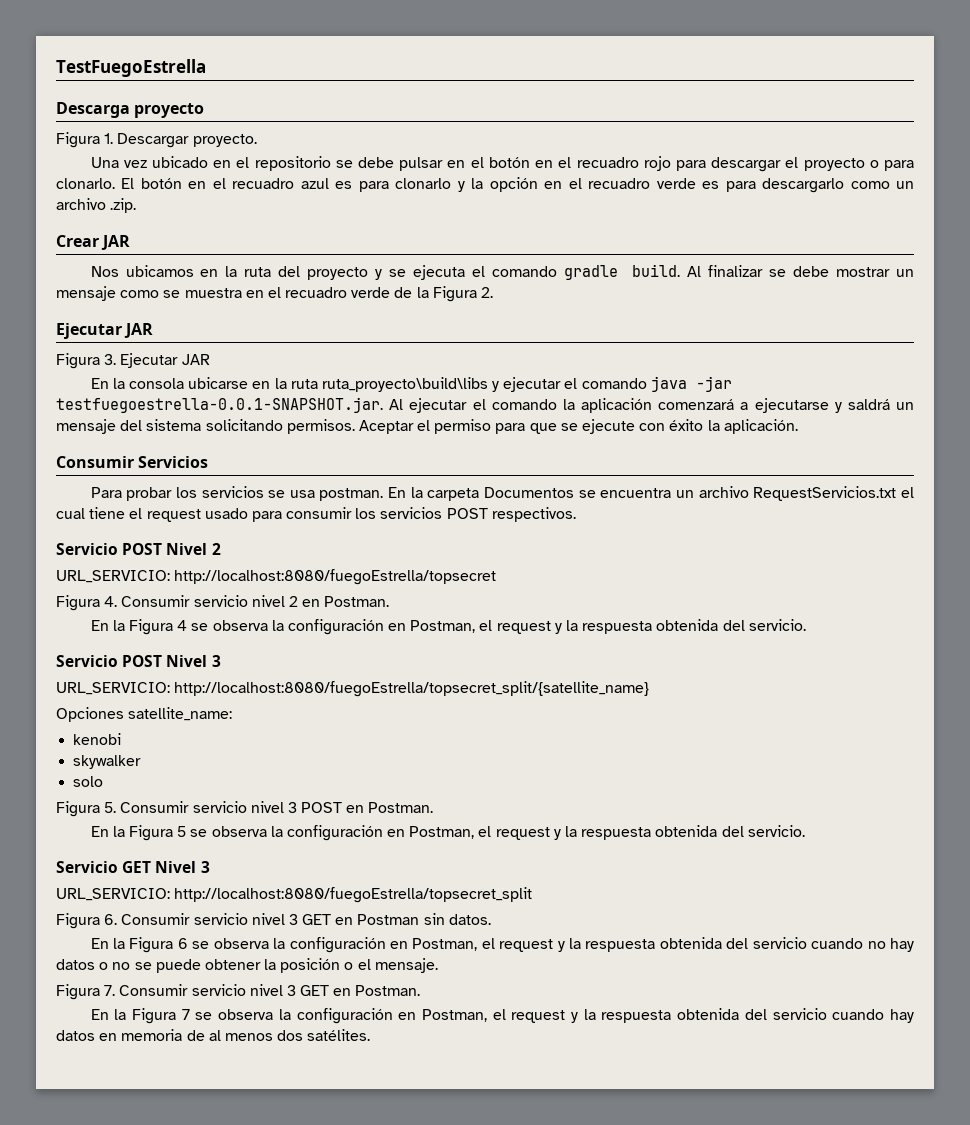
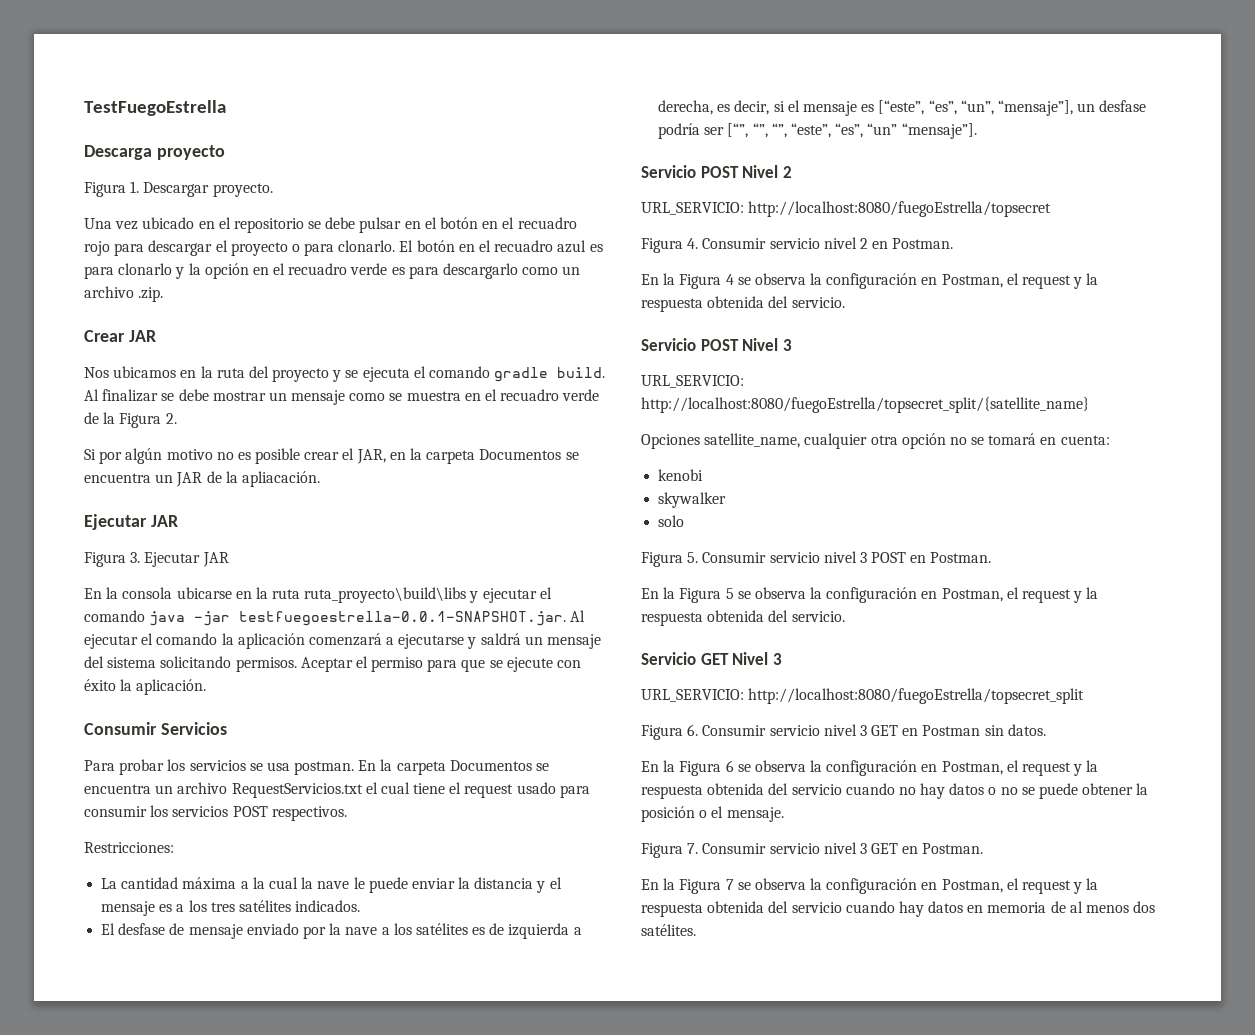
(494, 292) none -> [84,448,579,464] [84,471,320,487] // Si por algún motivo no es posible crear el JAR, en la carpeta Documentos se encuentra un JAR de la apliacación.
(576, 514) none -> [84,842,174,853] [101,877,562,893] [101,900,361,916] [101,923,582,939] [658,100,1147,116] [658,123,977,139] // Restricciones: // La cantidad máxima a la cual la nave le puede enviar la distancia y el mensaje es a los tres satélites indicados. // El desfase de mensaje enviado por la nave a los satélites es de izquierda a derecha, es decir, si el mensaje es [“este”, “es”, “un”, “mensaje”], un desfase podría ser [“”, “”, “”, “este”, “es”, “un” “mensaje”].
[128,707,233,721] satellite_name: -> [704,433,1110,449] satellite_name, cualquier otra opción no se tomará en cuenta:

